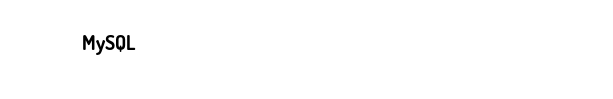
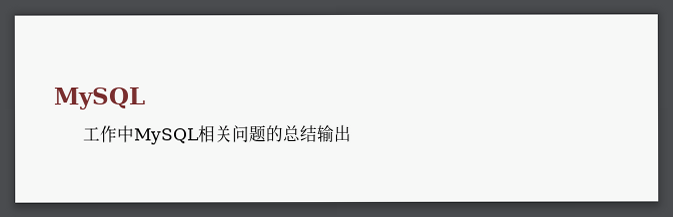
[82,35,136,55] MySQL -> [53,87,146,110] [82,124,352,145] MySQL // 工作中MySQL相关问题的总结输出

